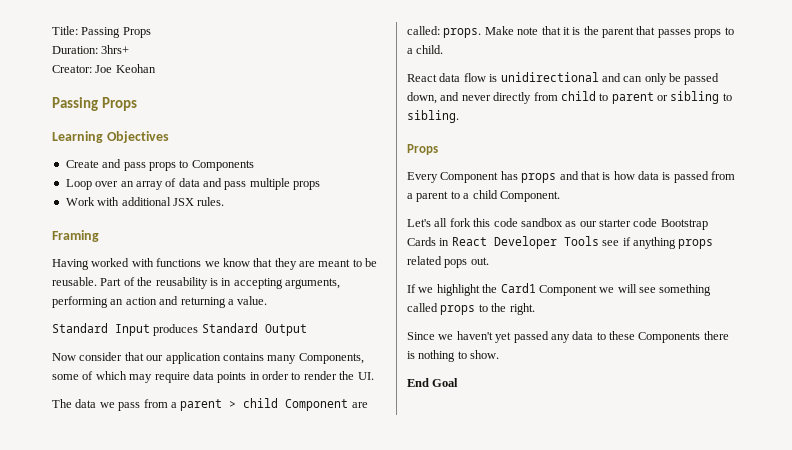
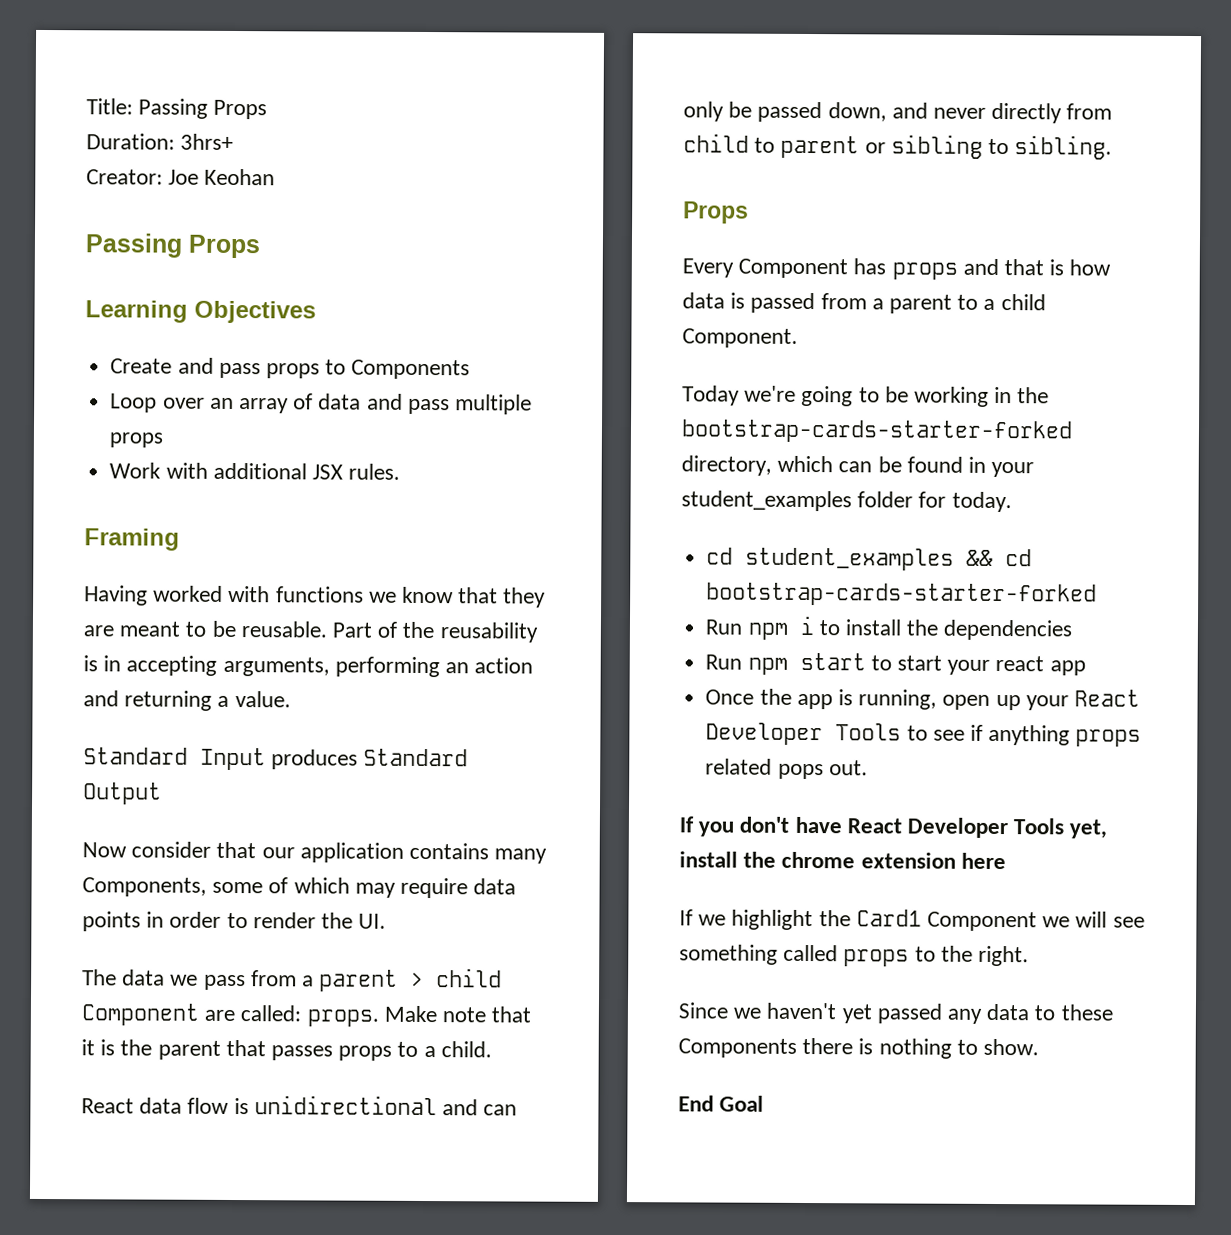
[407,218,708,230] [407,236,599,249] Let's all fork this code sandbox as our starter code Bootstrap Cards in React Developer Tools -> [682,385,1050,407] [681,419,1073,444] [681,455,1035,478] [681,490,1012,513] [706,547,1033,571] [706,582,1098,607] [705,615,1073,641] [705,652,1086,676] [705,688,1140,711] [705,722,928,746] Today we're going to be working in the bootstrap-cards-starter-forked directory, which can be found in your student_examples folder for today. // cd student_examples && cd bootstrap-cards-starter-forked // Run npm i to install the dependencies // Run npm start to start your react app // Once the app is running, open up your React Developer Tools to
(489, 261) none -> [679,816,1108,839] [679,851,1006,870] // If you don't have React Developer Tools yet, install the chrome extension here

